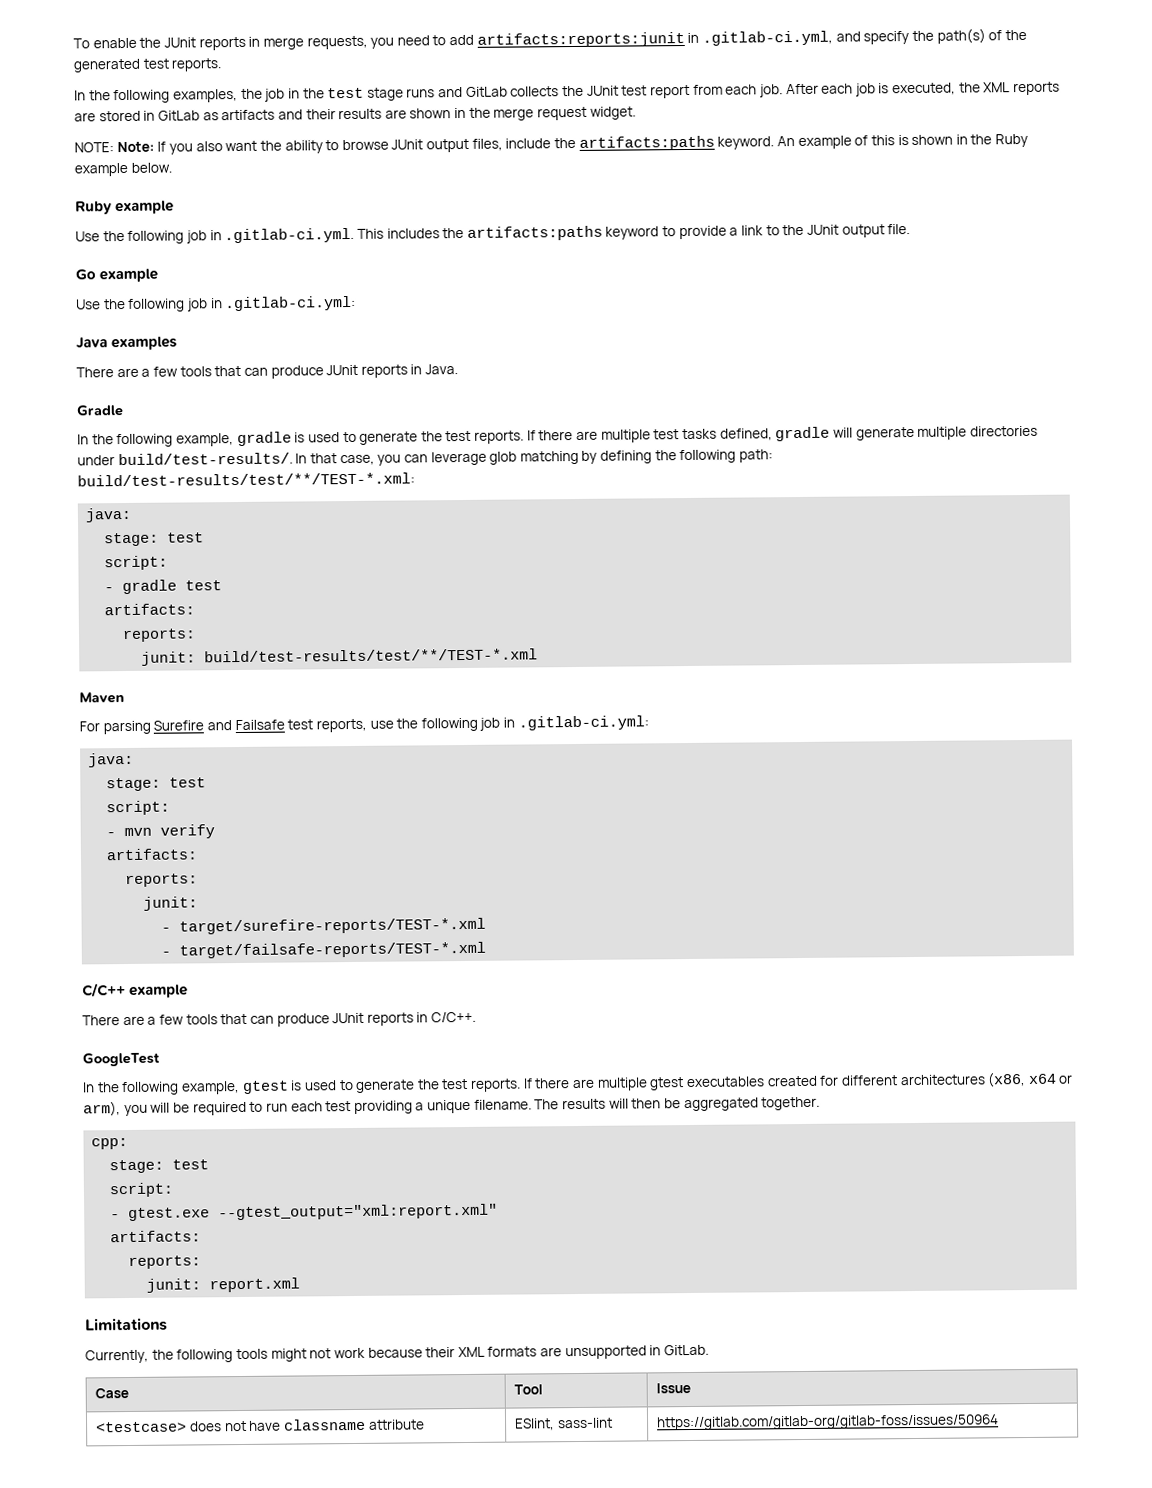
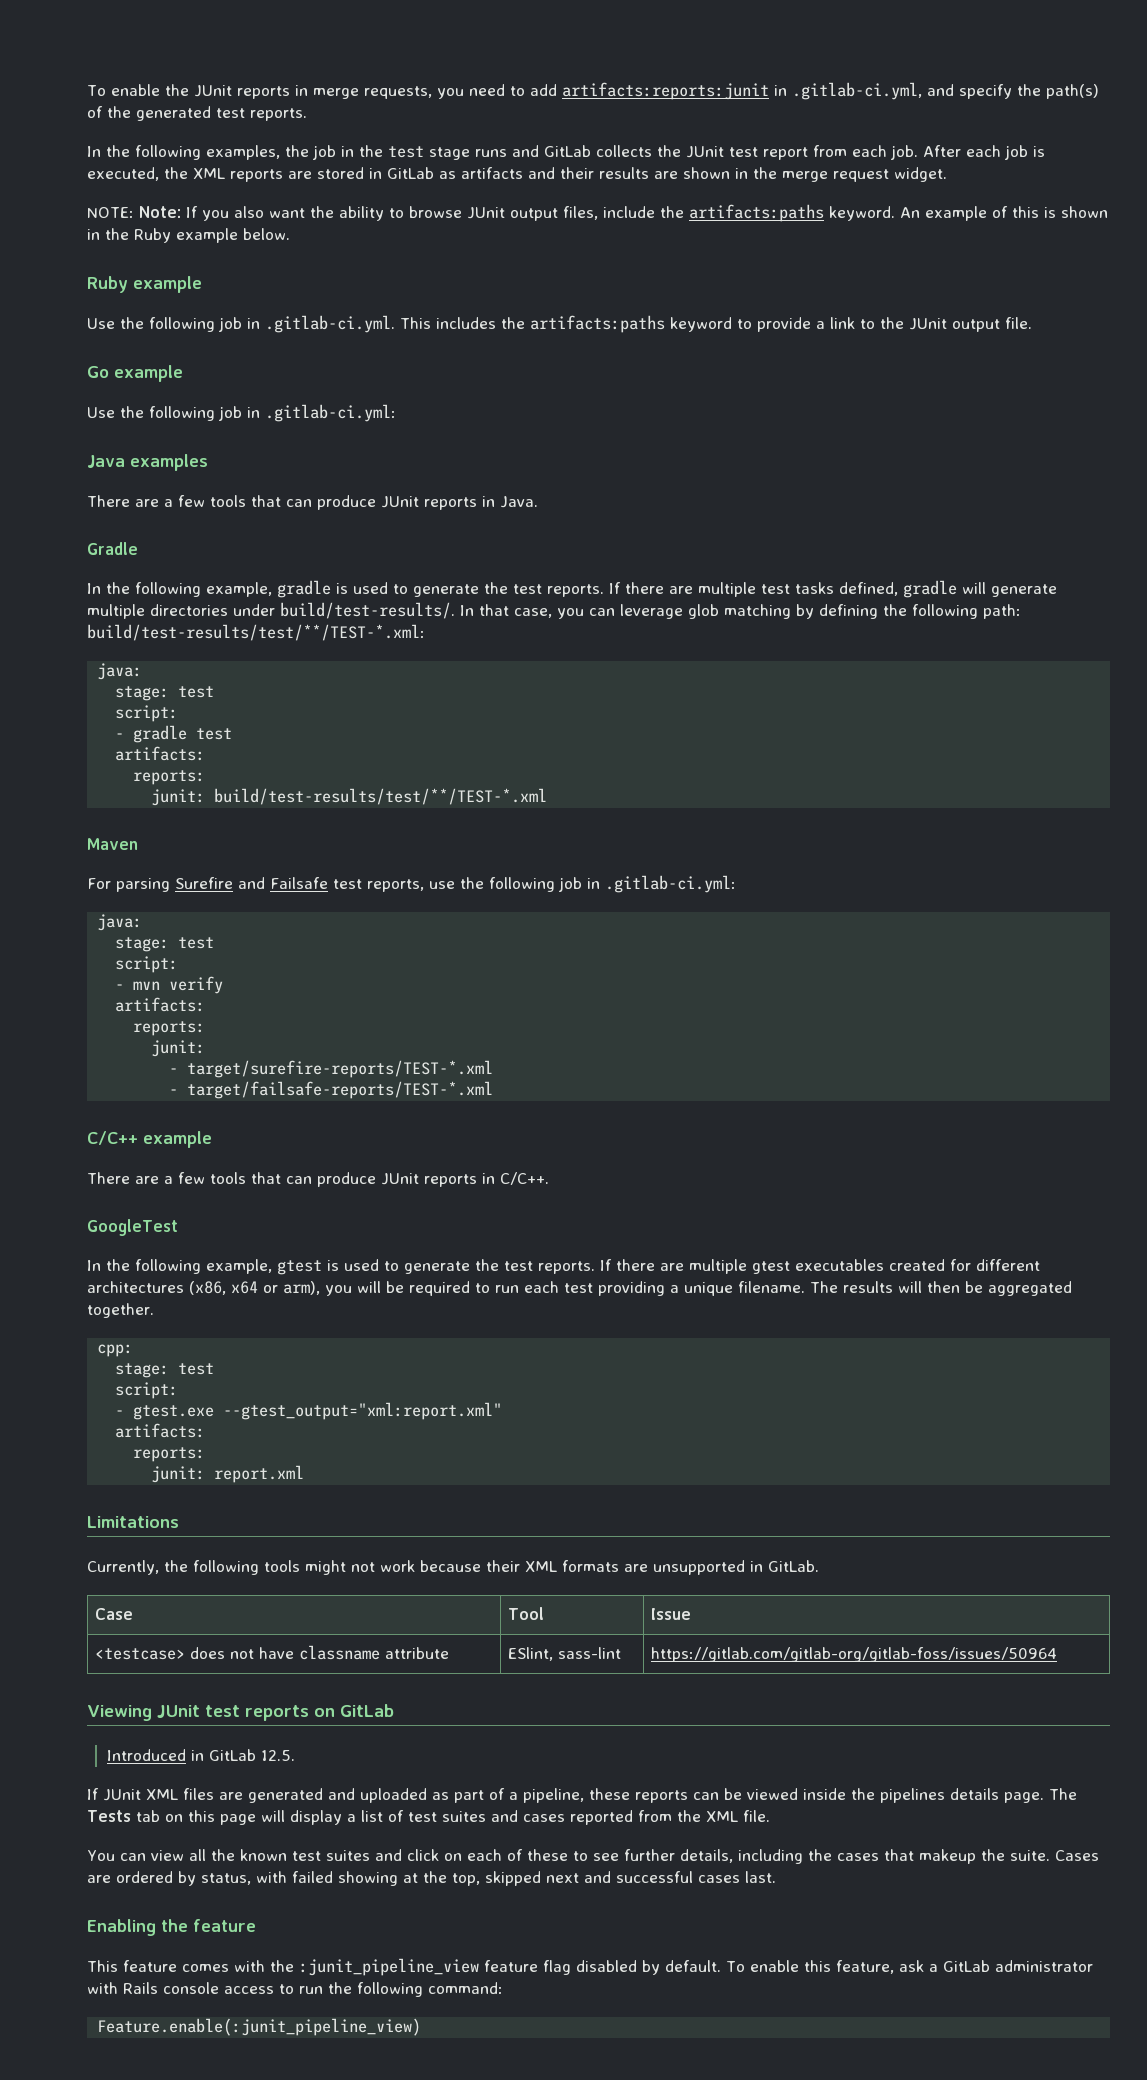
(1000, 1422) none -> [87,1704,394,1721] [106,1749,295,1761] [87,1788,1077,1803] [87,1810,770,1825] [87,1849,1099,1864] [87,1871,776,1886] [87,1919,256,1936] [87,1958,1093,1976] [87,1982,503,1997] [97,2018,422,2036] // Viewing JUnit test reports on GitLab // Introduced in GitLab 12.5. // If JUnit XML files are generated and uploaded as part of a pipeline, these reports can be viewed inside the pipelines details page. The Tests tab on this page will display a list of test suites and cases reported from the XML file. // You can view all the known test suites and click on each of these to see further details, including the cases that makeup the suite. Cases are ordered by status, with failed showing at the top, skipped next and successful cases last. // Enabling the feature // This feature comes with the :junit_pipeline_view feature flag disabled by default. To enable this feature, ask a GitLab administrator with Rails console access to run the following command: // Feature.enable(:junit_pipeline_view)

